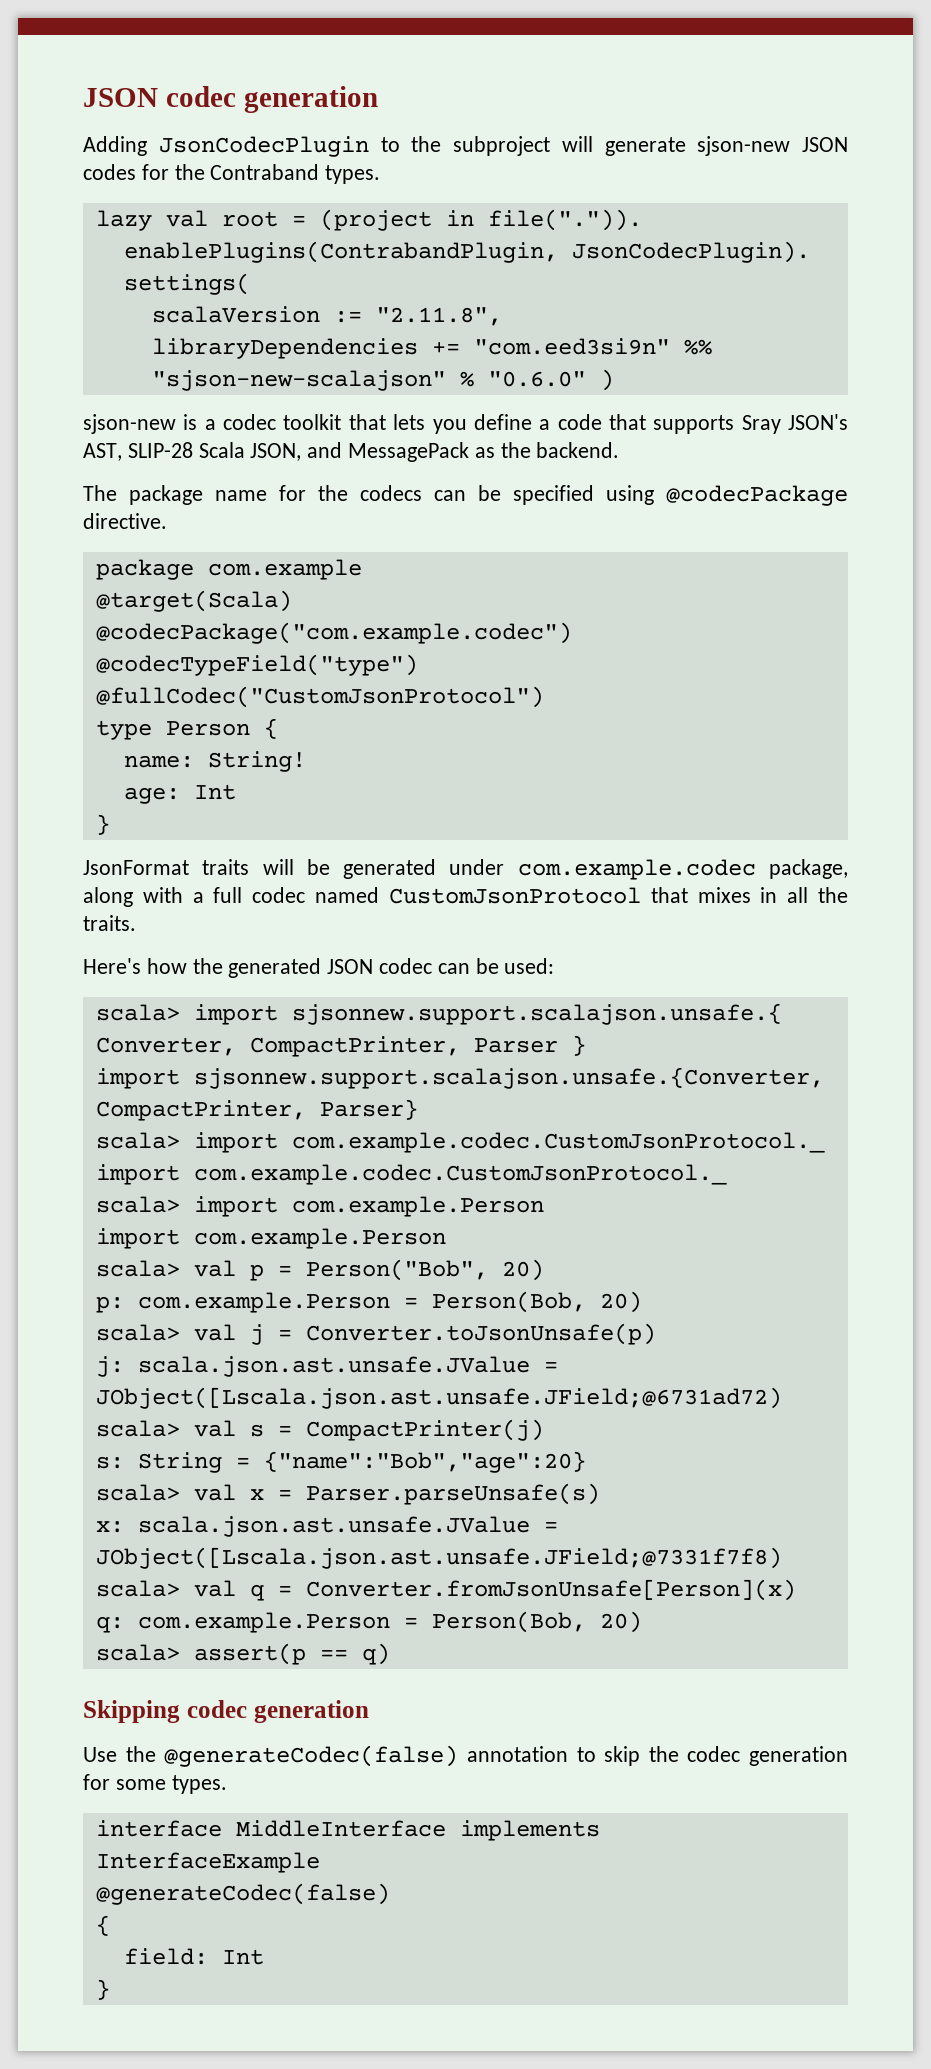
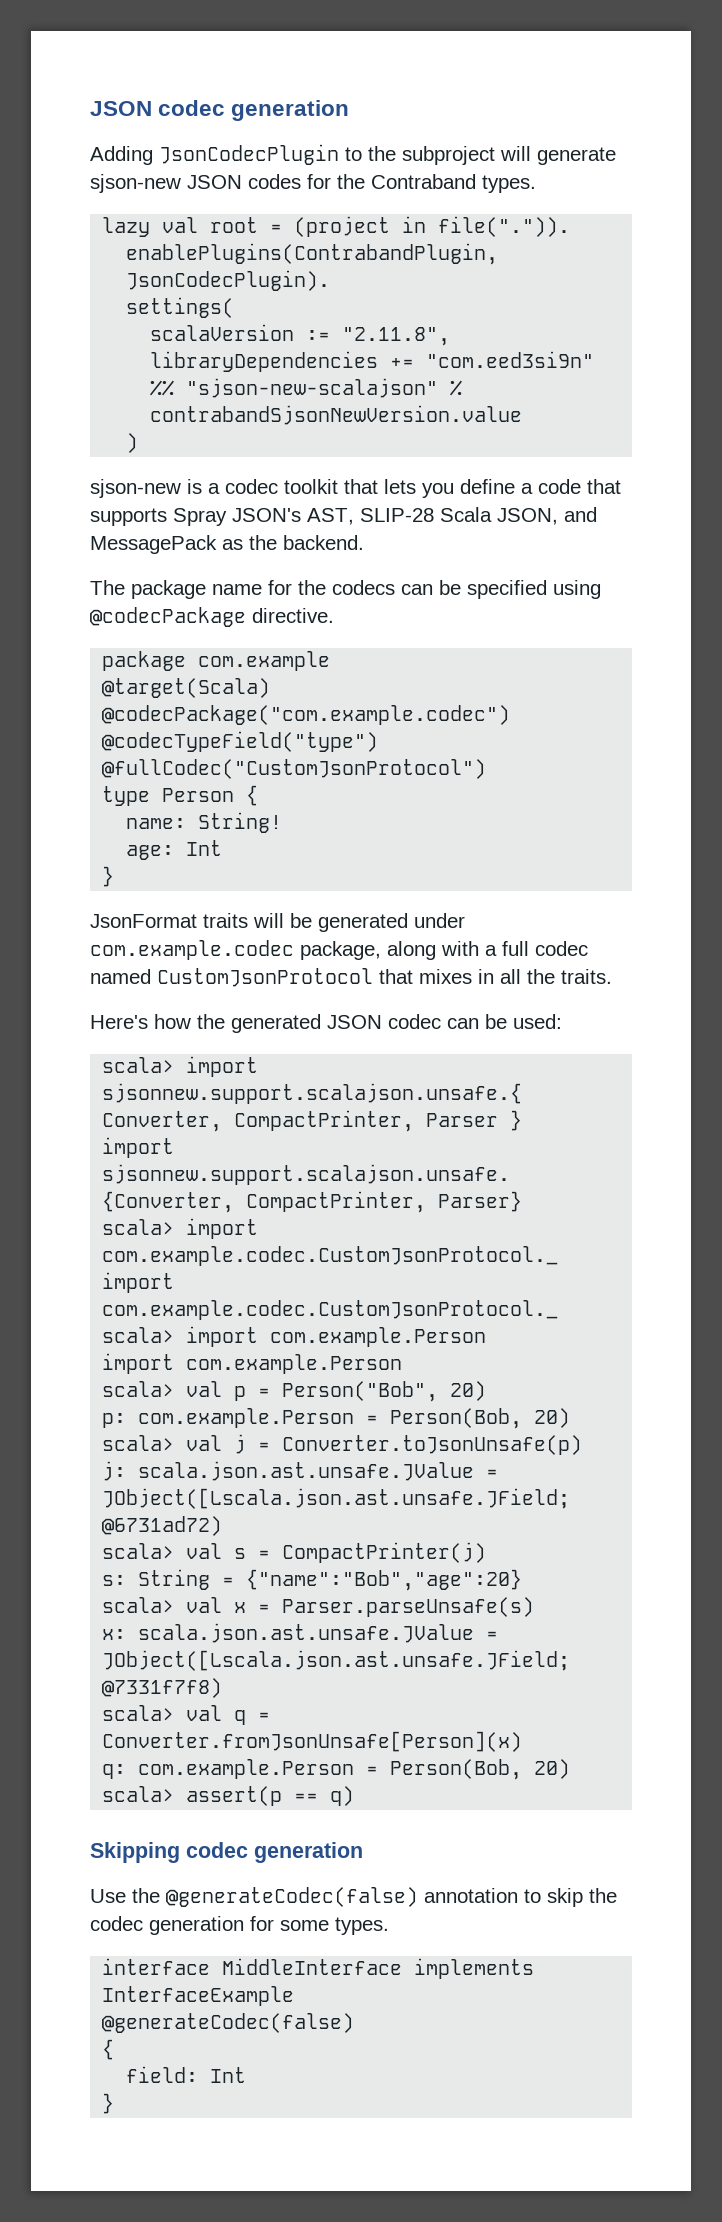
[487,371,586,387] "0.6.0" -> [150,405,523,425] contrabandSjsonNewVersion.value //
[741,415,781,434] Sray -> [173,508,227,526] Spray

